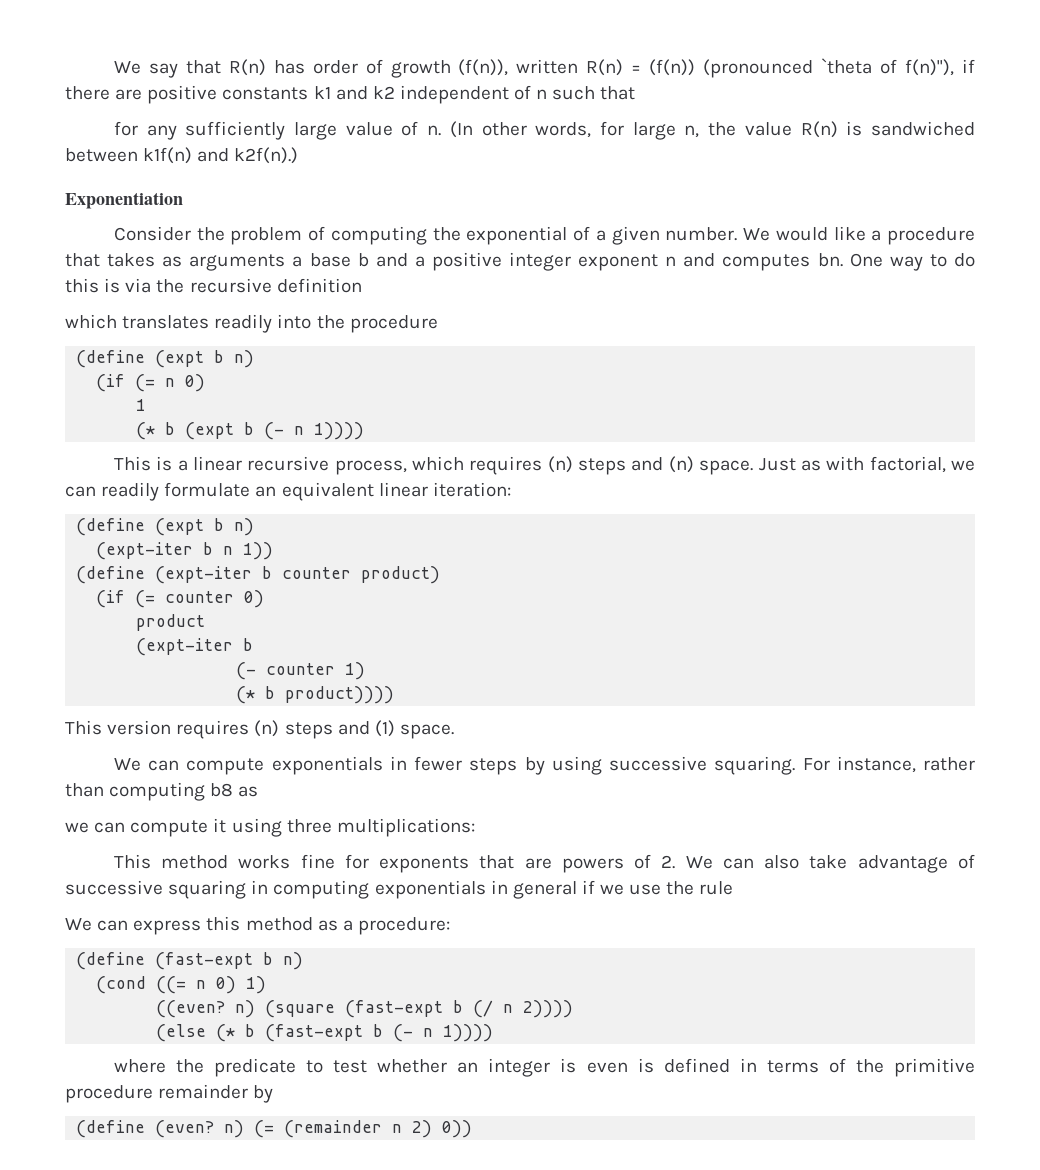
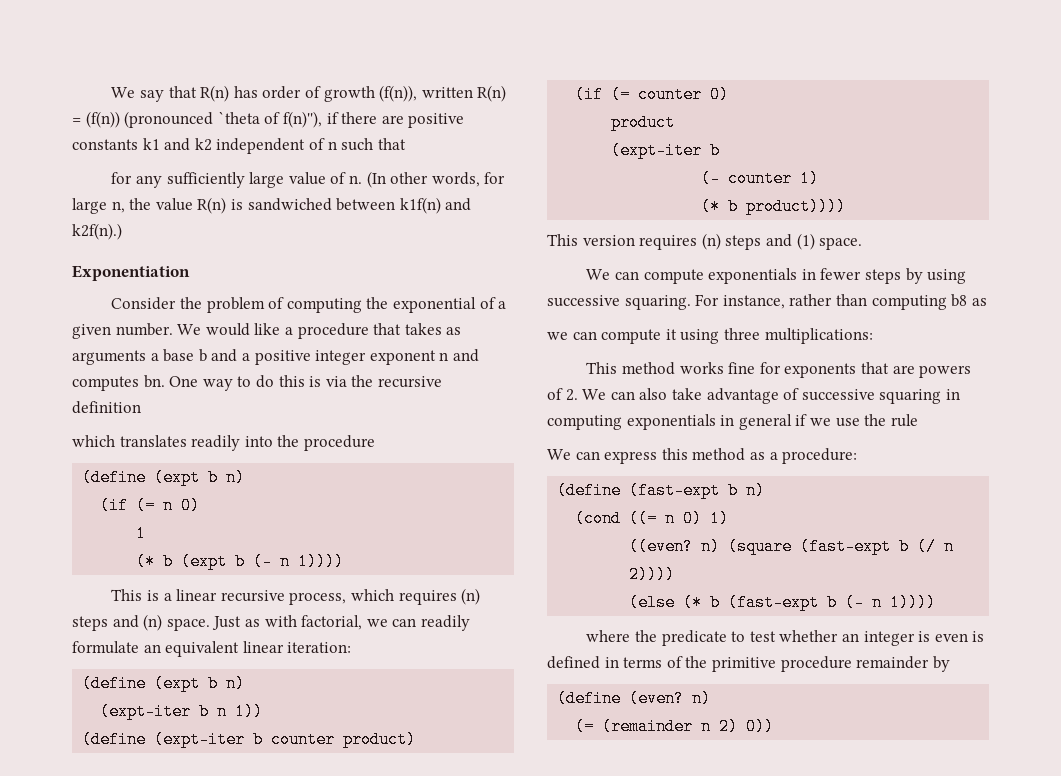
(245, 1129) none -> (712, 698) //

